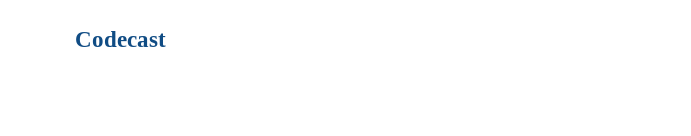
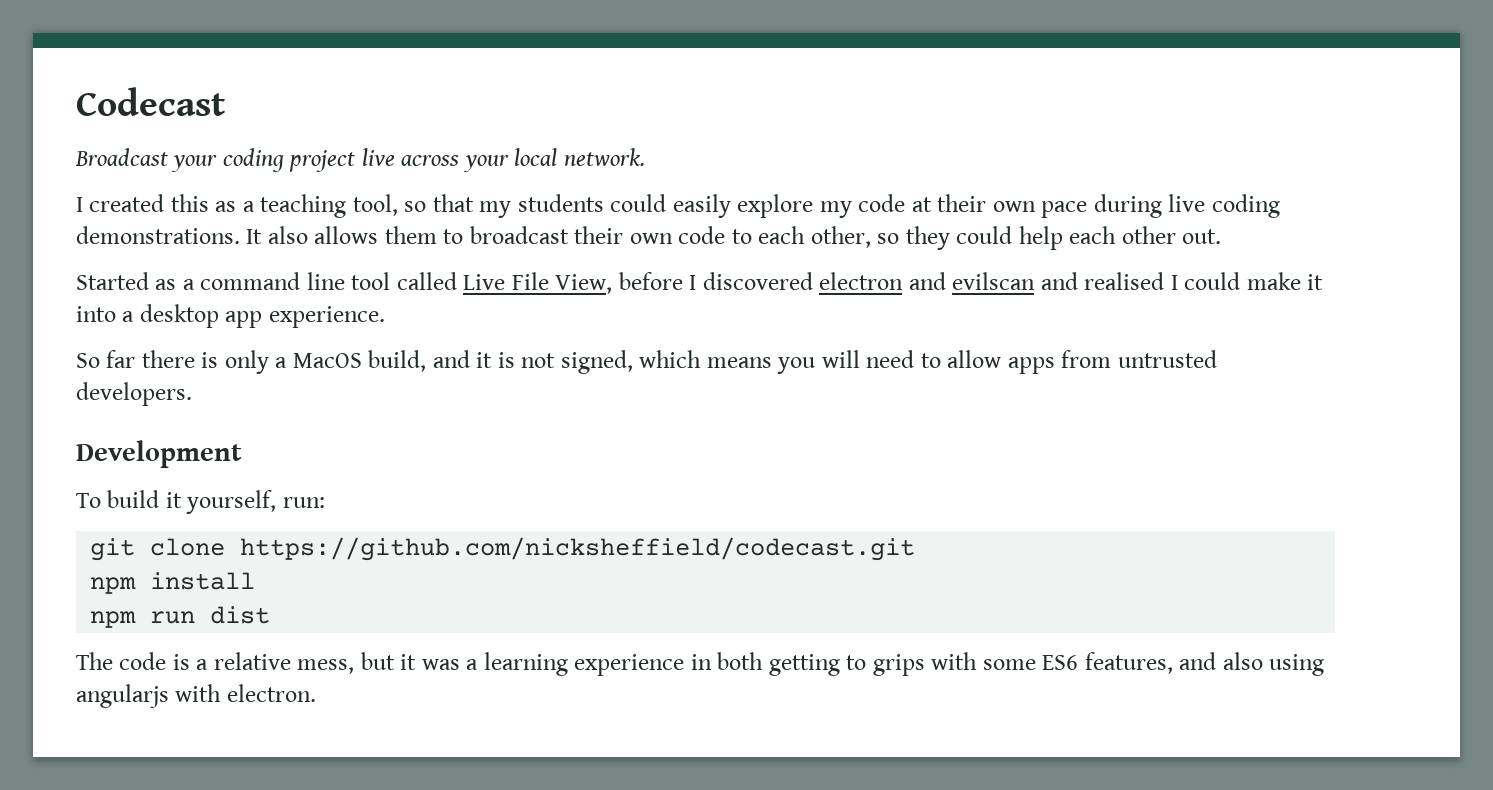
(166, 39) none -> [75,148,645,172] [76,194,1280,218] [76,226,1222,250] [76,272,1324,294] [76,304,385,328] [76,350,1217,374] [76,382,192,406] [76,440,242,468] [76,490,325,514] [90,537,916,561] [90,572,256,594] [90,606,271,628] [76,652,1325,676] [76,684,316,708] // Broadcast your coding project live across your local network. // I created this as a teaching tool, so that my students could easily explore my code at their own pace during live coding demonstrations. It also allows them to broadcast their own code to each other, so they could help each other out. // Started as a command line tool called Live File View, before I discovered electron and evilscan and realised I could make it into a desktop app experience. // So far there is only a MacOS build, and it is not signed, which means you will need to allow apps from untrusted developers. // Development // To build it yourself, run: // git clone https://github.com/nicksheffield/codecast.git // npm install // npm run dist // The code is a relative mess, but it was a learning experience in both getting to grips with some ES6 features, and also using angularjs with electron.

